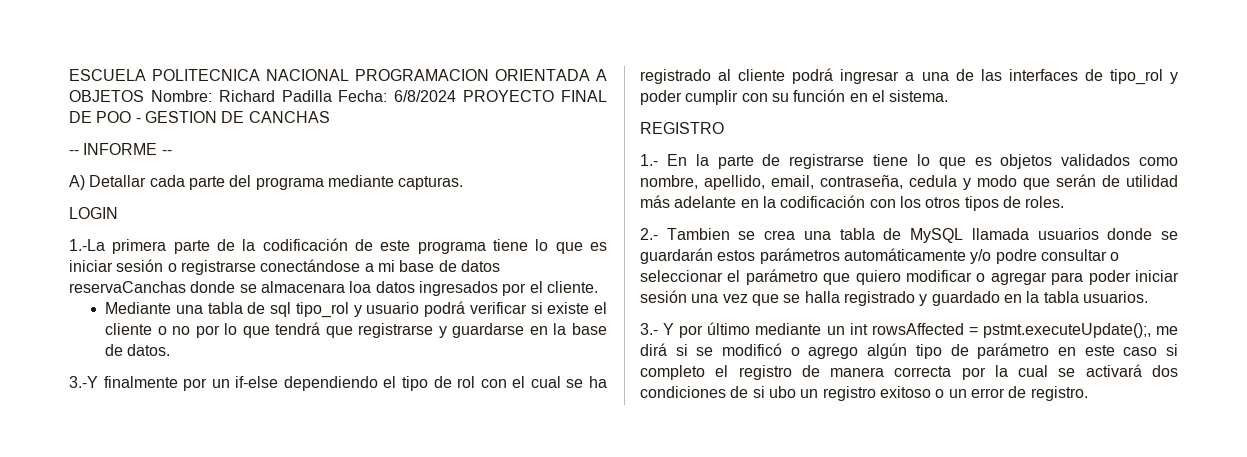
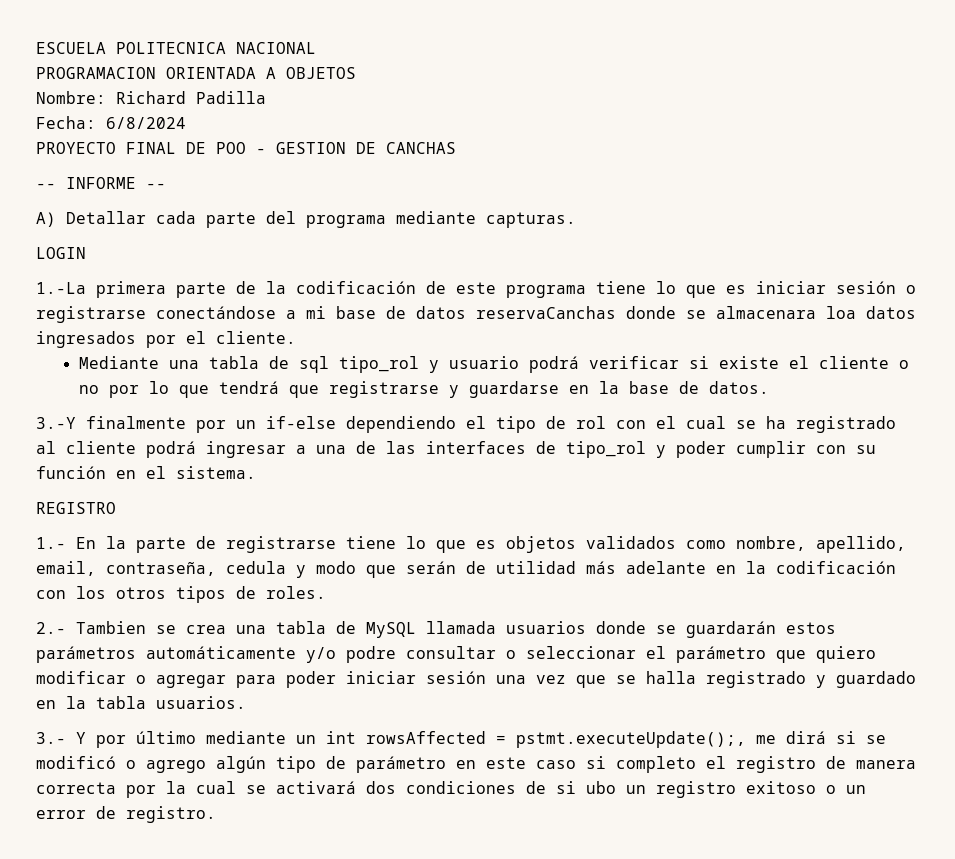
(349, 75) none -> (316, 48) //
(144, 96) none -> (356, 73) //
(332, 96) none -> (266, 97) //
(457, 96) none -> (186, 123) //

